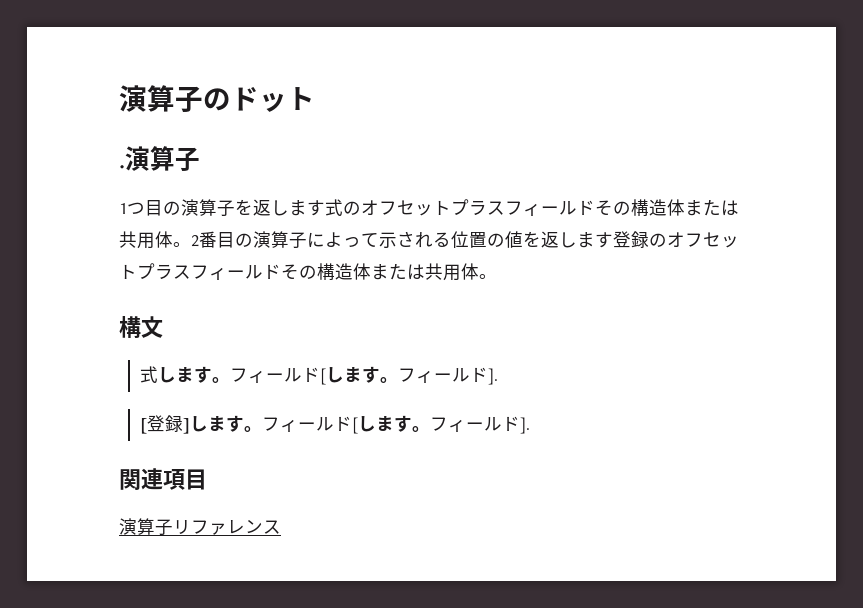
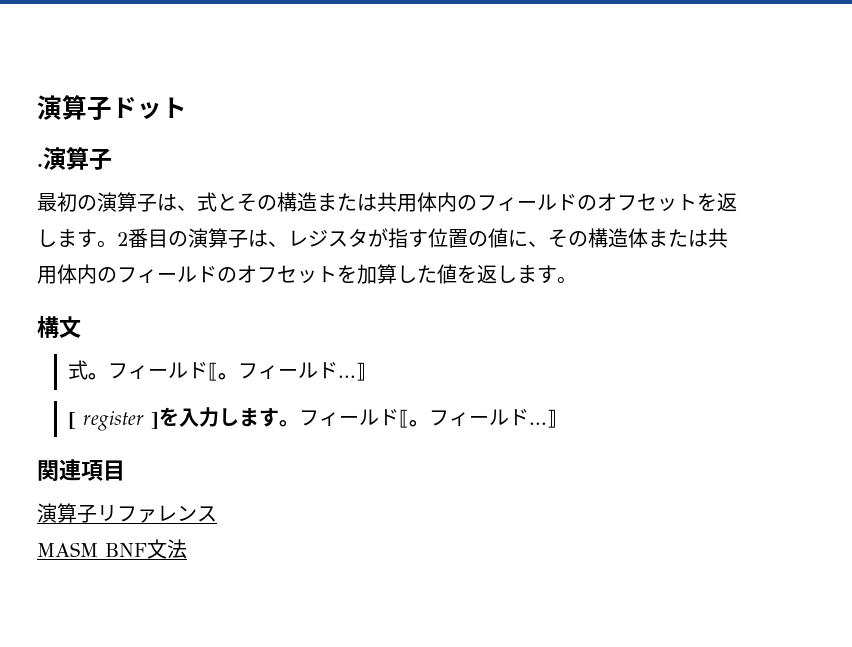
[119,85,231,113] 演算子の -> [37,95,112,120] 演算子
[119,199,739,217] [119,231,739,249] [119,263,497,281] [119,316,163,338] [139,366,498,385] [139,415,530,434] 1つ目の演算子を返します式のオフセットプラスフィールドその構造体または共用体。2番目の演算子によって示される位置の値を返します登録のオフセットプラスフィールドその構造体または共用体。 // 構文 // 式します。フィールド[します。フィールド]. // [登録]します。フィールド[します。フィールド]. -> [37,192,737,212] [37,228,728,248] [37,264,577,284] [37,316,81,338] [67,360,366,381] [67,407,557,431] 最初の演算子は、式とその構造または共用体内のフィールドのオフセットを返します。2番目の演算子は、レジスタが指す位置の値に、その構造体または共用体内のフィールドのオフセットを加算した値を返します。 // 構文 // 式。フィールド⟦。フィールド...⟧ // [ register ]を入力します。フィールド⟦。フィールド...⟧
(281, 527) none -> [37,539,187,559] // MASM BNF文法

